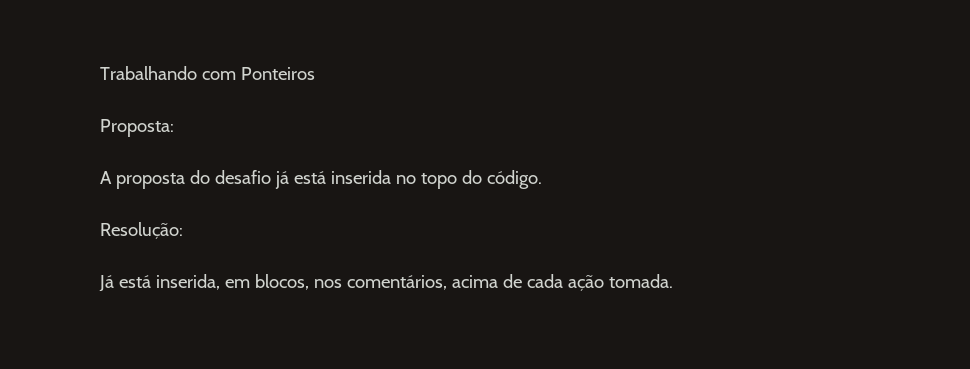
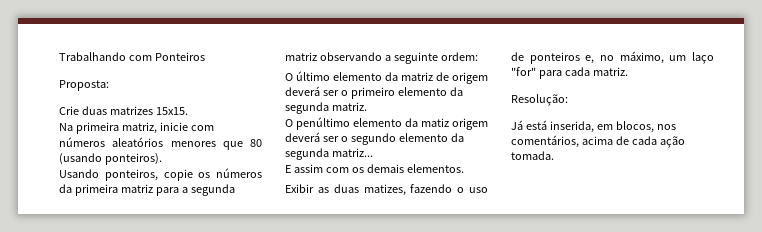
[100,170,542,189] A proposta do desafio já está inserida no topo do código. -> [59,106,188,115] [59,122,214,134] [59,137,262,150] [59,153,162,165] [59,168,262,181] [59,184,235,196] [285,52,478,64] [285,71,488,84] [285,86,463,99] [285,102,367,114] [285,117,488,130] [285,132,464,145] [285,148,373,160] [285,164,464,173] [285,184,488,196] [511,51,714,64] [511,67,628,79] Crie duas matrizes 15x15. // Na primeira matriz, inicie com números aleatórios menores que 80 (usando ponteiros). // Usando ponteiros, copie os números da primeira matriz para a segunda matriz observando a seguinte ordem: // O último elemento da matriz de origem deverá ser o primeiro elemento da segunda matriz. // O penúltimo elemento da matiz origem deverá ser o segundo elemento da segunda matriz... // E assim com os demais elementos. // Exibir as duas matizes, fazendo o uso de ponteiros e, no máximo, um laço "for" para cada matriz.

